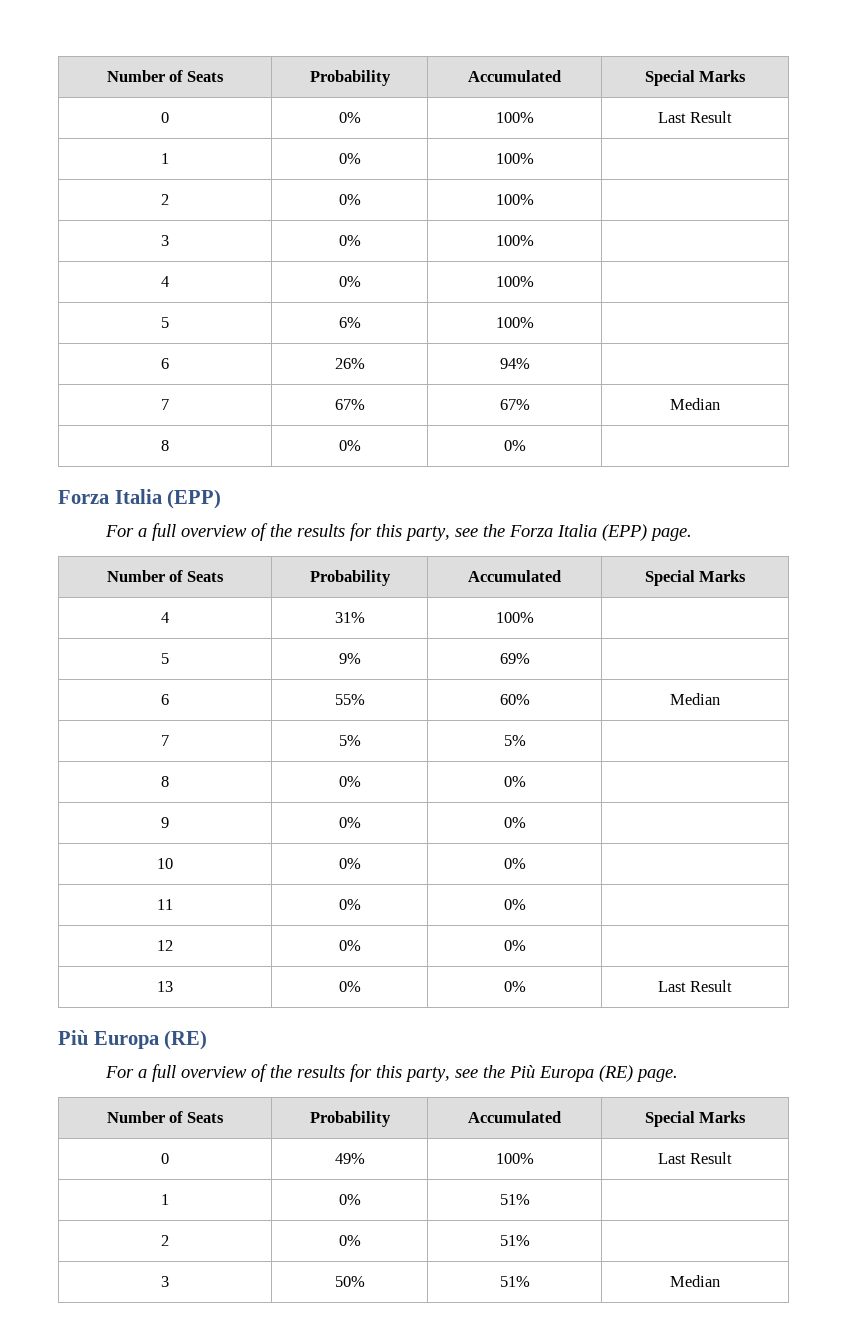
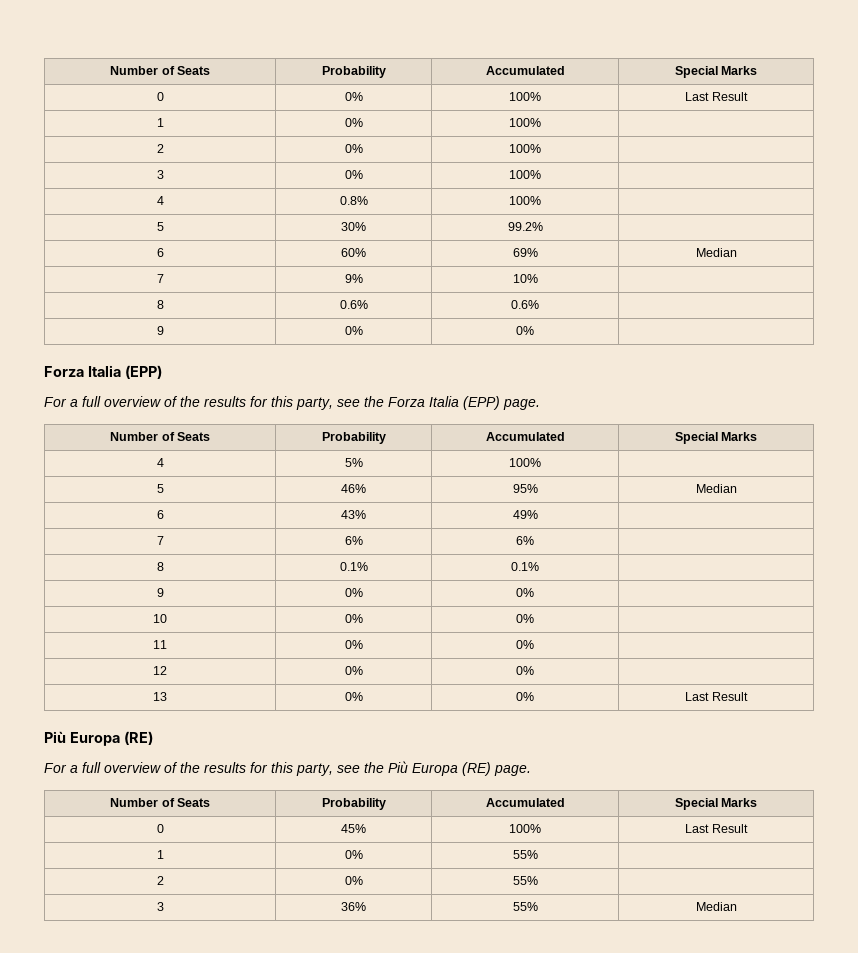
[338,276,361,287] [495,276,534,287] [161,317,169,328] [338,317,361,328] [495,317,534,328] [161,358,169,369] [334,358,365,369] [499,358,530,369] [161,399,169,410] [334,399,365,410] [499,399,530,410] [670,398,720,410] [161,440,169,451] 0% | 100% | // 5 | 6% | 100% | // 6 | 26% | 94% | // 7 | 67% | 67% | Median // 8 -> [339,196,368,205] [509,196,541,205] [156,222,164,231] [341,222,366,231] [507,222,543,231] [156,248,164,257] [341,248,366,257] [512,248,538,257] [695,248,737,257] [156,274,164,283] [344,274,363,283] [512,274,538,283] [156,300,164,309] [339,300,368,309] [511,300,539,309] [156,326,164,335] 0.8% | 100% | // 5 | 30% | 99.2% | // 6 | 60% | 69% | Median // 7 | 9% | 10% | // 8 | 0.6% | 0.6% | // 9
[334,612,365,623] [495,612,534,623] [161,653,169,664] [338,653,361,664] [499,653,530,664] [161,694,169,705] [334,694,365,705] [499,694,530,705] [670,693,720,705] [161,735,169,746] [338,735,361,746] [503,735,526,746] [161,776,169,787] [338,776,361,787] [503,776,526,787] 31% | 100% | // 5 | 9% | 69% | // 6 | 55% | 60% | Median // 7 | 5% | 5% | // 8 | 0% | 0% -> [344,458,363,467] [509,458,541,467] [156,484,164,493] [341,484,366,493] [512,484,538,493] [695,484,737,493] [156,510,164,519] [341,510,366,519] [512,510,538,519] [156,536,164,545] [344,536,363,545] [516,536,534,545] [156,562,164,571] [339,562,368,571] [511,562,539,571] 5% | 100% | // 5 | 46% | 95% | Median // 6 | 43% | 49% | // 7 | 6% | 6% | // 8 | 0.1% | 0.1%
[334,1153,365,1164] [495,1153,534,1164] [657,1152,733,1164] [161,1194,169,1205] [338,1194,361,1205] [499,1194,530,1205] [161,1235,169,1246] [338,1235,361,1246] [499,1235,530,1246] [161,1276,169,1287] [334,1276,365,1287] [499,1276,530,1287] 49% | 100% | Last Result // 1 | 0% | 51% | // 2 | 0% | 51% | // 3 | 50% | 51% -> [341,824,366,833] [509,824,541,833] [685,824,748,833] [156,850,164,859] [344,850,363,859] [512,850,538,859] [156,876,164,885] [344,876,363,885] [512,876,538,885] [156,902,164,911] [341,902,366,911] [512,902,538,911] 45% | 100% | Last Result // 1 | 0% | 55% | // 2 | 0% | 55% | // 3 | 36% | 55%

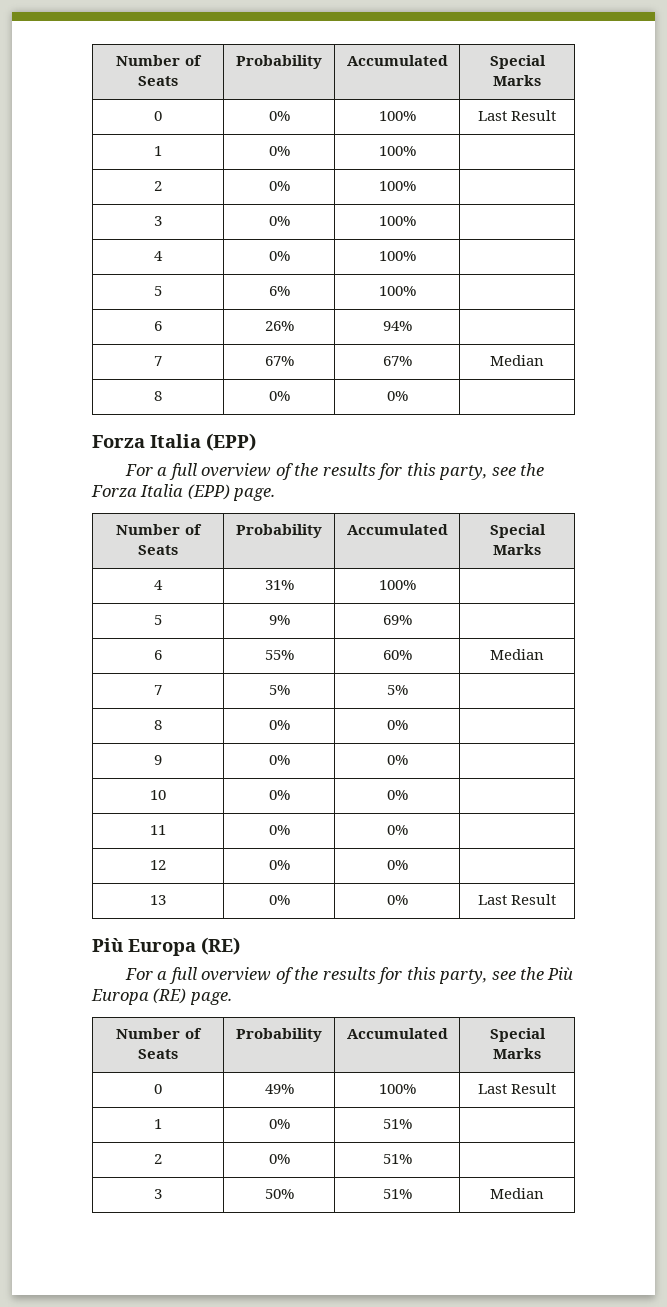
[339,196,368,205] [509,196,541,205] [156,222,164,231] [341,222,366,231] [507,222,543,231] [156,248,164,257] [341,248,366,257] [512,248,538,257] [695,248,737,257] [156,274,164,283] [344,274,363,283] [512,274,538,283] [156,300,164,309] [339,300,368,309] [511,300,539,309] [156,326,164,335] 0.8% | 100% | // 5 | 30% | 99.2% | // 6 | 60% | 69% | Median // 7 | 9% | 10% | // 8 | 0.6% | 0.6% | // 9 -> [268,251,290,261] [378,251,416,261] [154,286,162,296] [268,286,290,296] [378,286,416,296] [154,321,162,331] [264,321,294,331] [382,321,412,331] [154,356,162,366] [264,356,294,366] [382,356,412,366] [490,355,544,366] [154,391,162,401] 0% | 100% | // 5 | 6% | 100% | // 6 | 26% | 94% | // 7 | 67% | 67% | Median // 8
[344,458,363,467] [509,458,541,467] [156,484,164,493] [341,484,366,493] [512,484,538,493] [695,484,737,493] [156,510,164,519] [341,510,366,519] [512,510,538,519] [156,536,164,545] [344,536,363,545] [516,536,534,545] [156,562,164,571] [339,562,368,571] [511,562,539,571] 5% | 100% | // 5 | 46% | 95% | Median // 6 | 43% | 49% | // 7 | 6% | 6% | // 8 | 0.1% | 0.1% -> [264,580,294,590] [378,580,416,590] [154,615,162,625] [268,615,290,625] [382,615,412,625] [154,650,162,660] [264,650,294,660] [382,650,412,660] [490,649,544,660] [154,685,162,695] [268,685,290,695] [386,685,408,695] [154,720,162,730] [268,720,290,730] [386,720,408,730] 31% | 100% | // 5 | 9% | 69% | // 6 | 55% | 60% | Median // 7 | 5% | 5% | // 8 | 0% | 0%
[341,824,366,833] [509,824,541,833] [685,824,748,833] [156,850,164,859] [344,850,363,859] [512,850,538,859] [156,876,164,885] [344,876,363,885] [512,876,538,885] [156,902,164,911] [341,902,366,911] [512,902,538,911] 45% | 100% | Last Result // 1 | 0% | 55% | // 2 | 0% | 55% | // 3 | 36% | 55% -> [264,1084,294,1094] [378,1084,416,1094] [477,1083,557,1094] [154,1119,162,1129] [268,1119,290,1129] [382,1119,412,1129] [154,1154,162,1164] [268,1154,290,1164] [382,1154,412,1164] [154,1189,162,1199] [264,1189,294,1199] [382,1189,412,1199] 49% | 100% | Last Result // 1 | 0% | 51% | // 2 | 0% | 51% | // 3 | 50% | 51%

